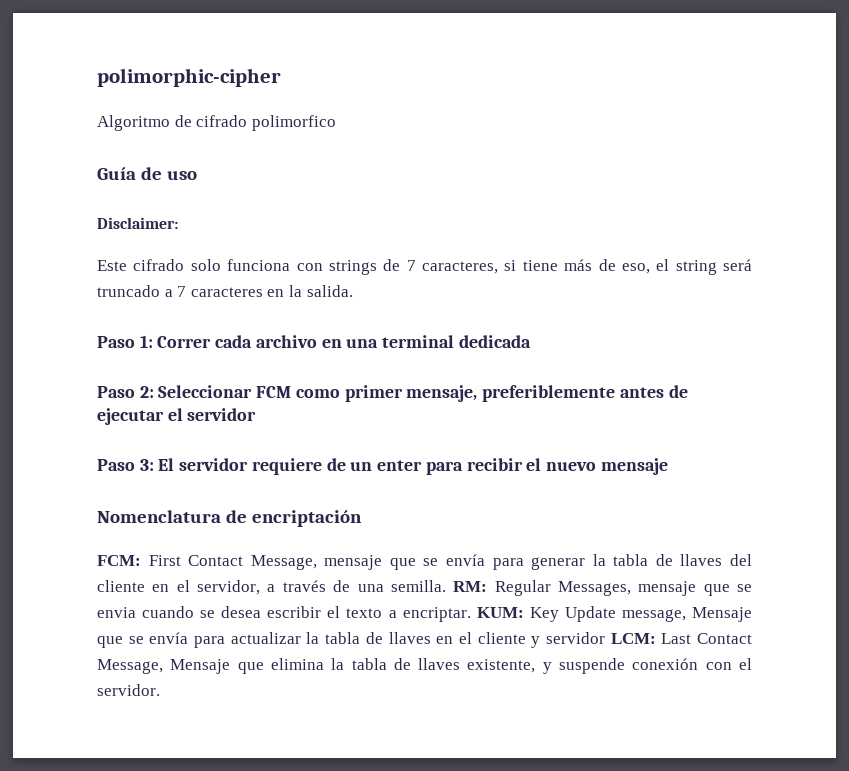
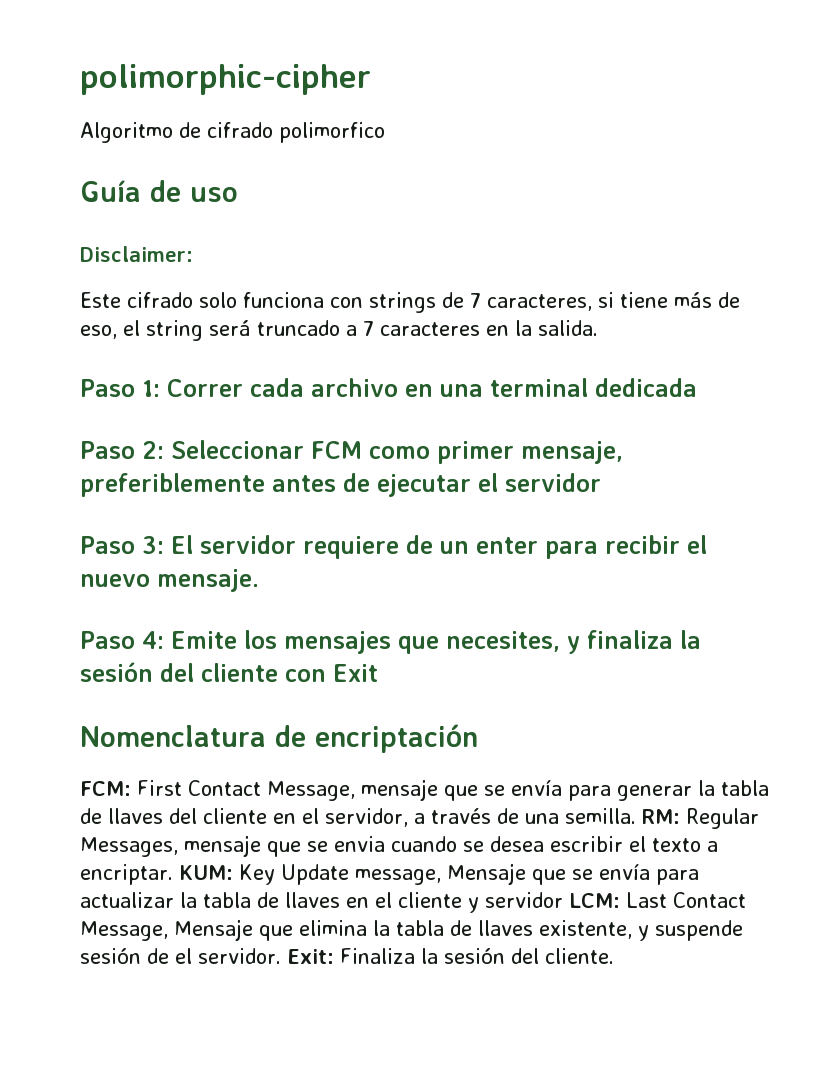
[600,458,668,475] mensaje -> [157,569,259,592] [80,630,701,654] [80,662,378,682] mensaje. // Paso 4: Emite los mensajes que necesites, y finaliza la sesión del cliente con Exit
[632,658,752,670] [97,684,160,696] conexión con el servidor. -> [80,948,614,964] sesión de el servidor. Exit: Finaliza la sesión del cliente.

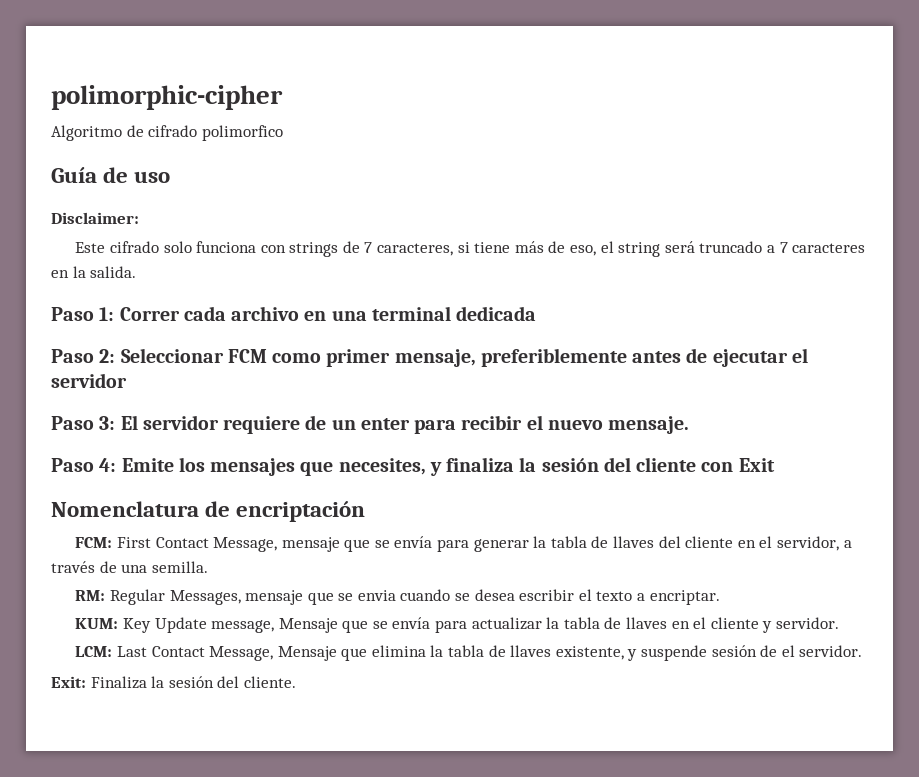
(636, 816) none -> (208, 567) //
(173, 874) none -> (720, 597) //
[485,892,563,908] servidor -> [775,617,839,629] servidor. //
(281, 956) none -> (863, 651) //

